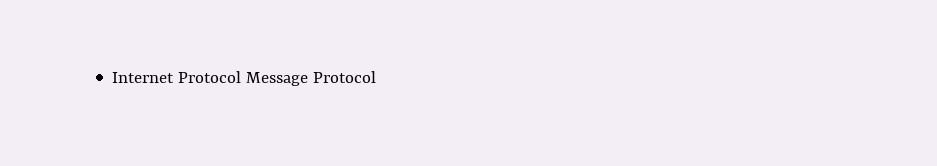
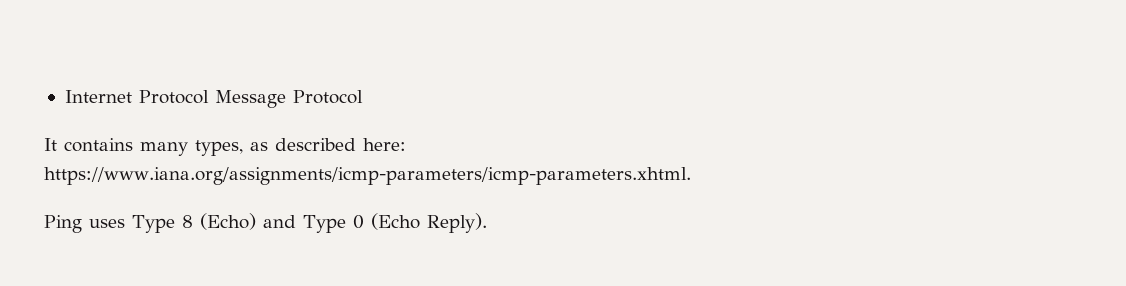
(377, 77) none -> [44,138,406,156] [44,167,691,185] [44,213,487,233] // It contains many types, as described here: https://www.iana.org/assignments/icmp-parameters/icmp-parameters.xhtml. // Ping uses Type 8 (Echo) and Type 0 (Echo Reply).

